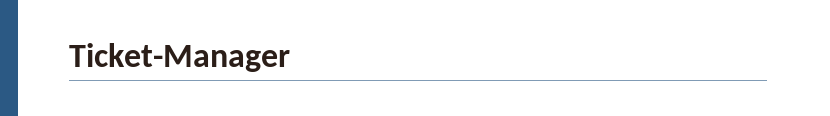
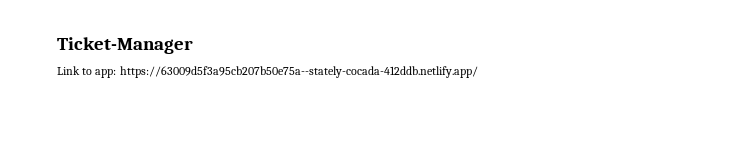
(290, 57) none -> [57,66,478,78] // Link to app: https://63009d5f3a95cb207b50e75a--stately-cocada-412ddb.netlify.app/

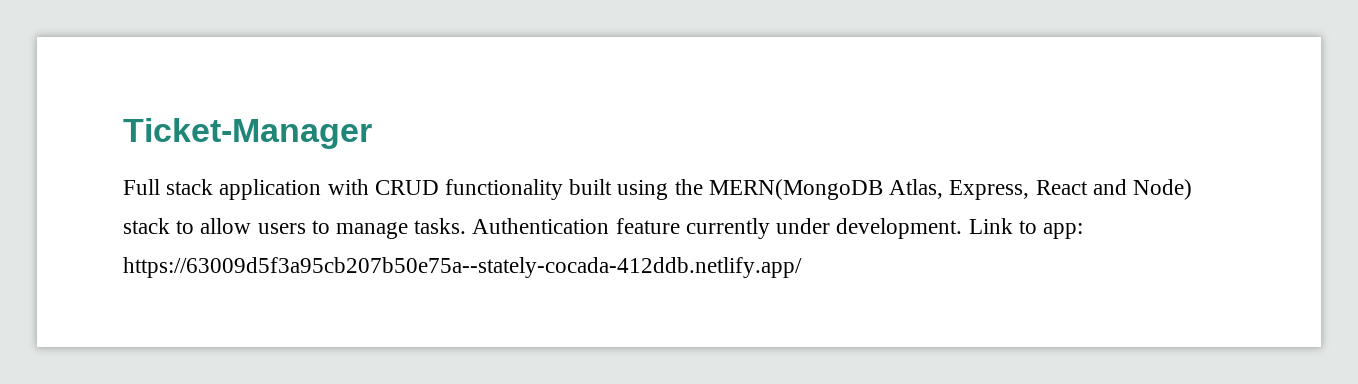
(193, 45) none -> [123,179,1192,200] [123,218,963,239] Full stack application with CRUD functionality built using the MERN(MongoDB Atlas, Express, React and Node) stack to allow users to manage tasks. Authentication feature currently under development.

